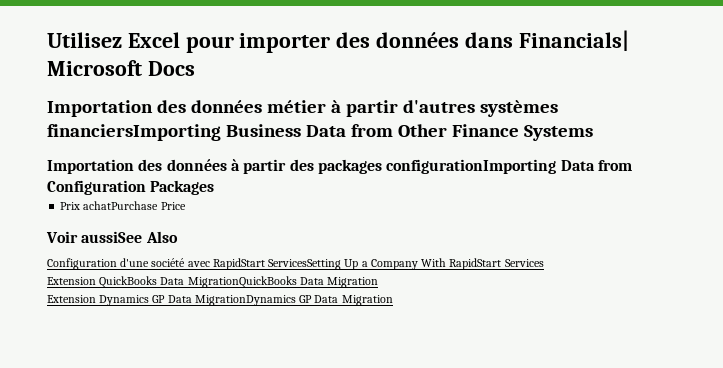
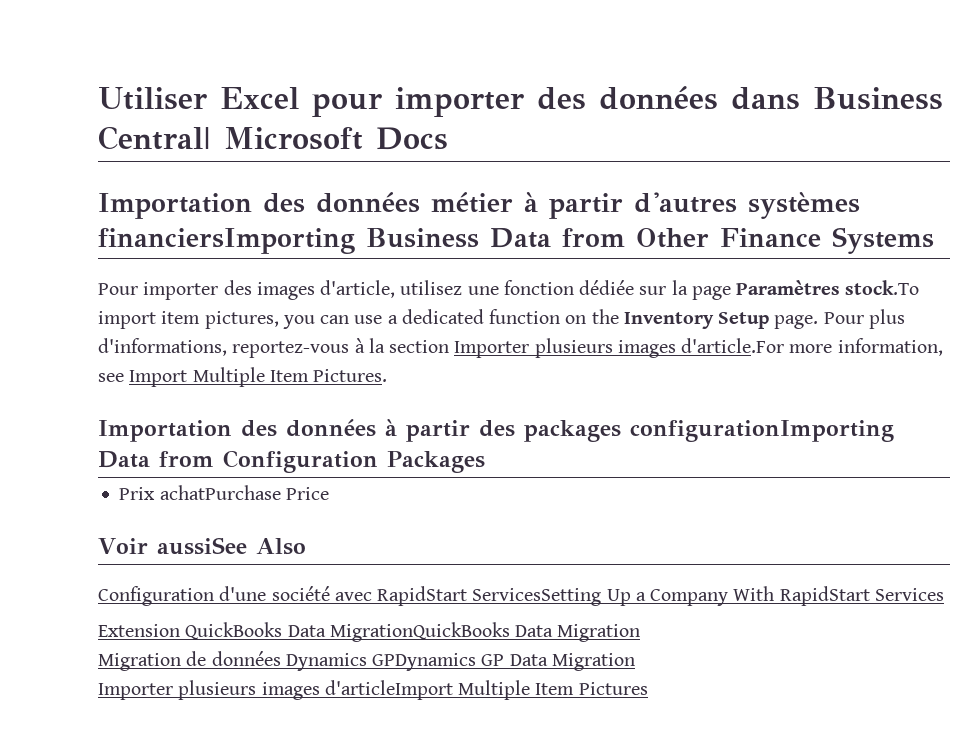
[47,32,122,48] Utilisez -> [98,87,207,110] Utiliser
[518,30,629,51] Financials| -> [813,87,943,110] [98,126,211,150] Business Central|
(593, 133) none -> [98,280,920,300] [98,309,905,329] [98,338,943,358] [98,367,388,387] // Pour importer des images d'article, utilisez une fonction dédiée sur la page Paramètres stock.To import item pictures, you can use a dedicated function on the Inventory Setup page. Pour plus d'informations, reportez-vous à la section Importer plusieurs images d'article.For more information, see Import Multiple Item Pictures.
[47,295,393,306] Extension Dynamics GP Data MigrationDynamics GP Data Migration -> [98,651,635,671] [98,680,648,700] Migration de données Dynamics GPDynamics GP Data Migration // Importer plusieurs images d'articleImport Multiple Item Pictures

